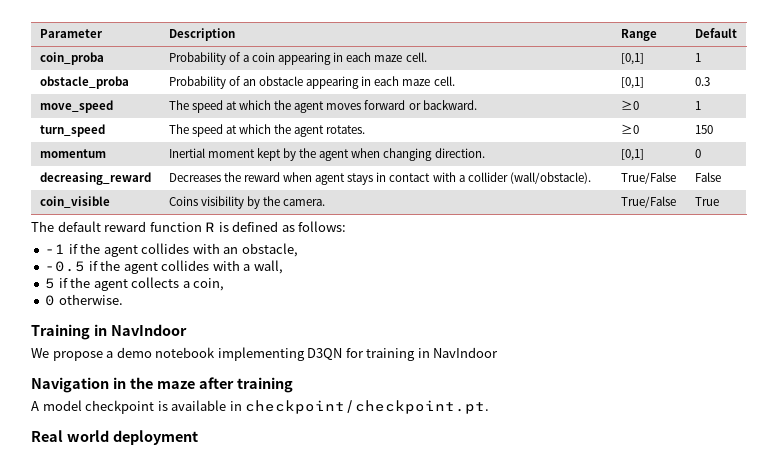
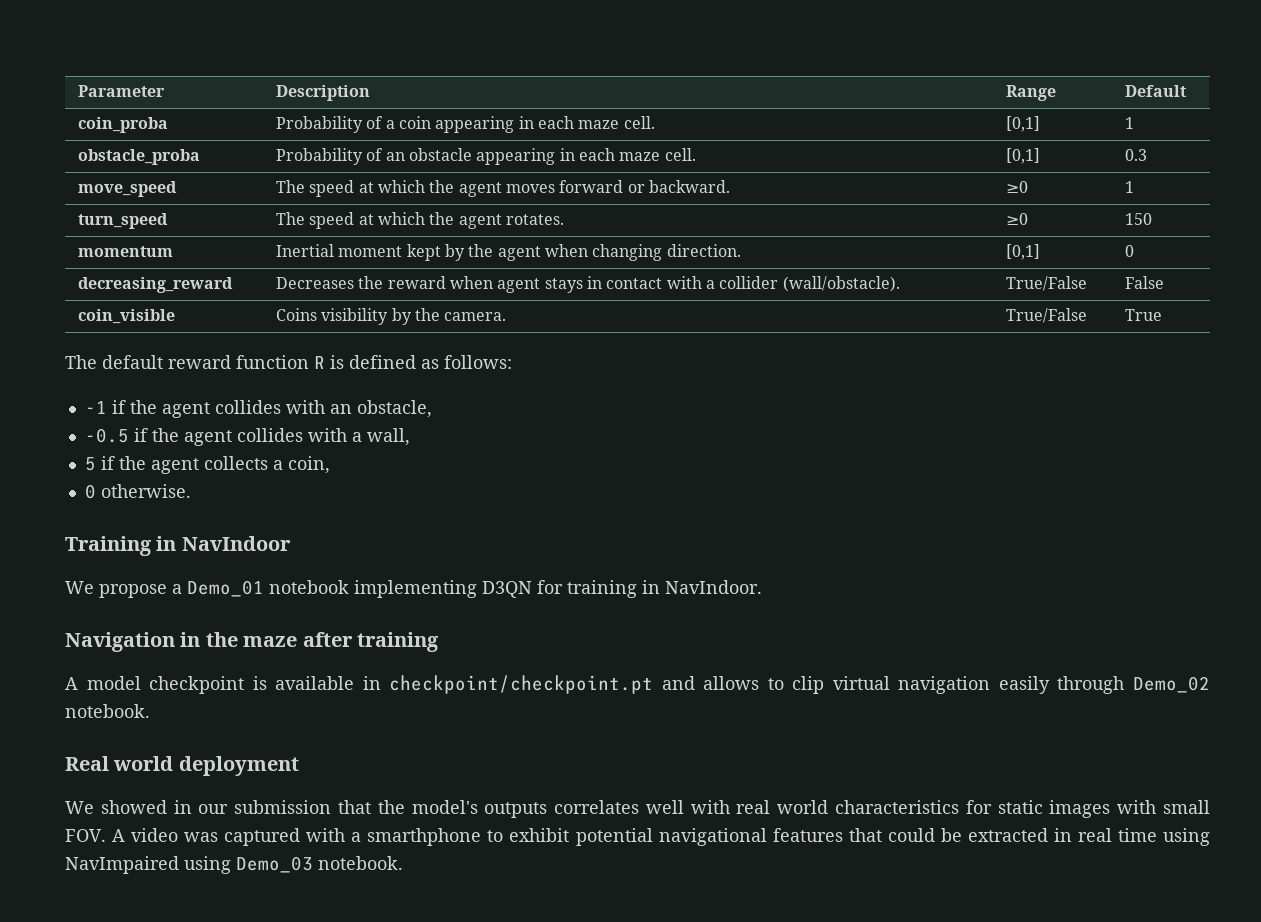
[116,347,152,358] demo -> [187,580,264,597] Demo_01
[433,347,499,358] NavIndoor -> [665,580,762,594] NavIndoor.
[245,400,490,414] [31,430,198,445] checkpoint/checkpoint.pt. // Real world deployment -> [389,675,1210,694] [65,704,150,718] [65,756,299,776] [65,800,1210,818] [65,828,1210,846] [65,856,403,874] checkpoint/checkpoint.pt and allows to clip virtual navigation easily through Demo_02 notebook. // Real world deployment // We showed in our submission that the model's outputs correlates well with real world characteristics for static images with small FOV. A video was captured with a smarthphone to exhibit potential navigational features that could be extracted in real time using NavImpaired using Demo_03 notebook.

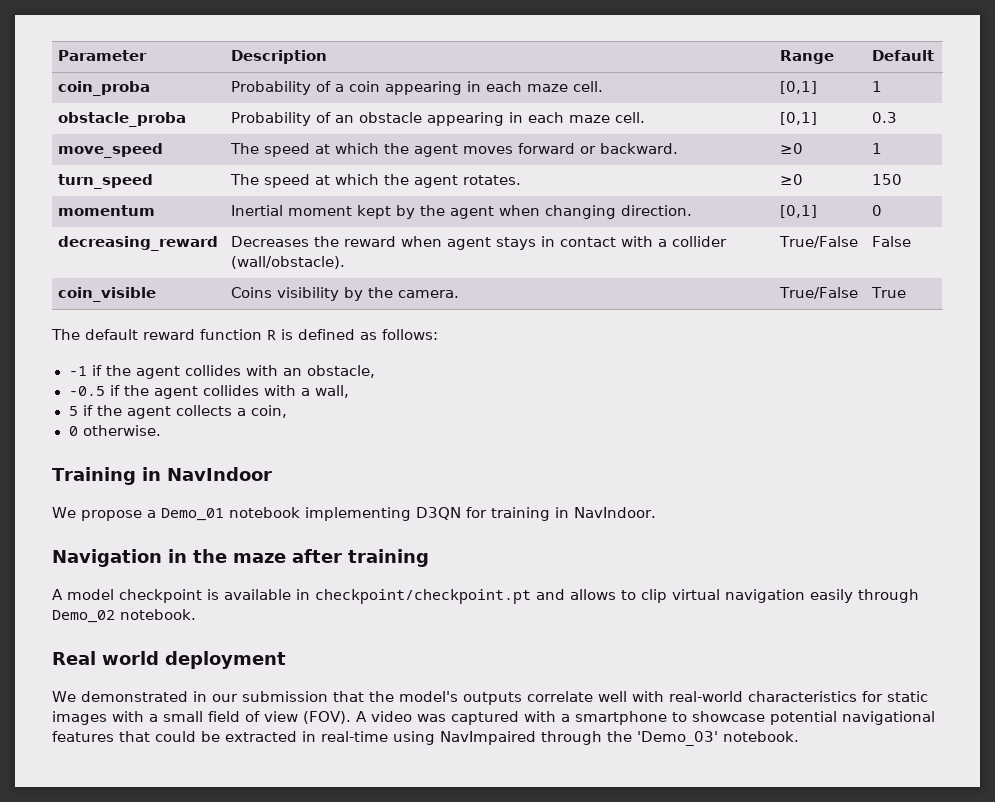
[100,800,167,814] showed -> [80,691,188,702] demonstrated
[554,800,640,814] correlates -> [526,691,593,702] correlate
[736,800,829,814] real world -> [668,691,743,702] real-world
[1163,800,1210,814] [65,829,106,842] small FOV. -> [149,711,351,724] a small field of view (FOV).
[367,828,570,846] smarthphone to exhibit -> [575,711,765,725] smartphone to showcase
[1077,828,1210,846] [65,856,313,874] real time using NavImpaired using Demo_03 -> [321,731,718,746] real-time using NavImpaired through the 'Demo_03'

